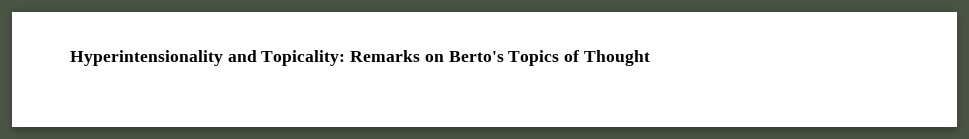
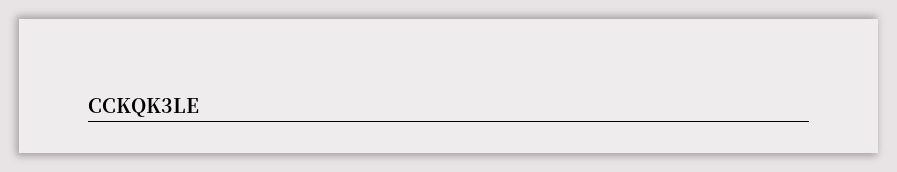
[70,50,650,66] Hyperintensionality and Topicality: Remarks on Berto's Topics of Thought -> [88,98,199,117] CCKQK3LE

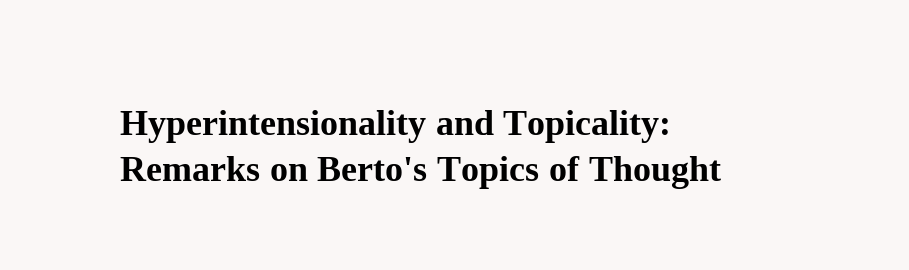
[88,98,199,117] CCKQK3LE -> [120,110,672,143] [120,156,721,189] Hyperintensionality and Topicality: Remarks on Berto's Topics of Thought

